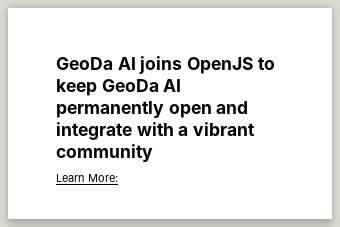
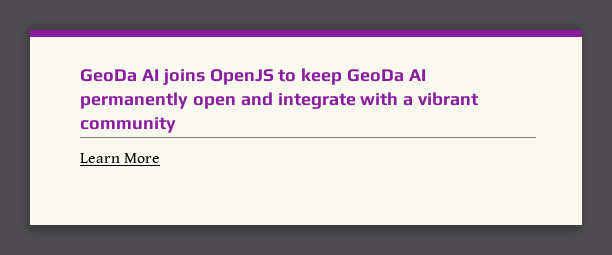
[88,174,118,182] More: -> [124,153,161,163] More

